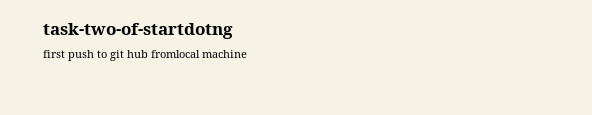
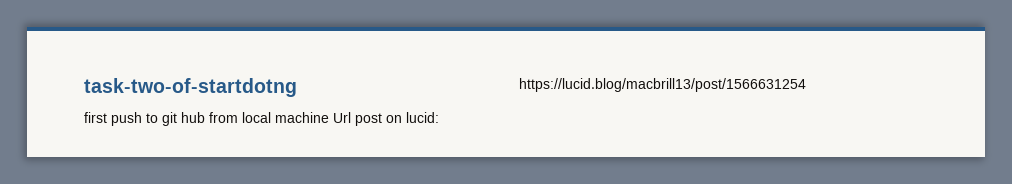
[151,50,247,58] fromlocal machine -> [209,112,439,126] [519,78,806,92] from local machine Url post on lucid: https://lucid.blog/macbrill13/post/1566631254

